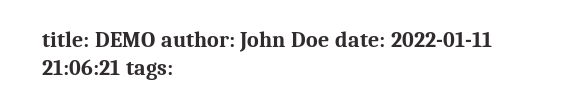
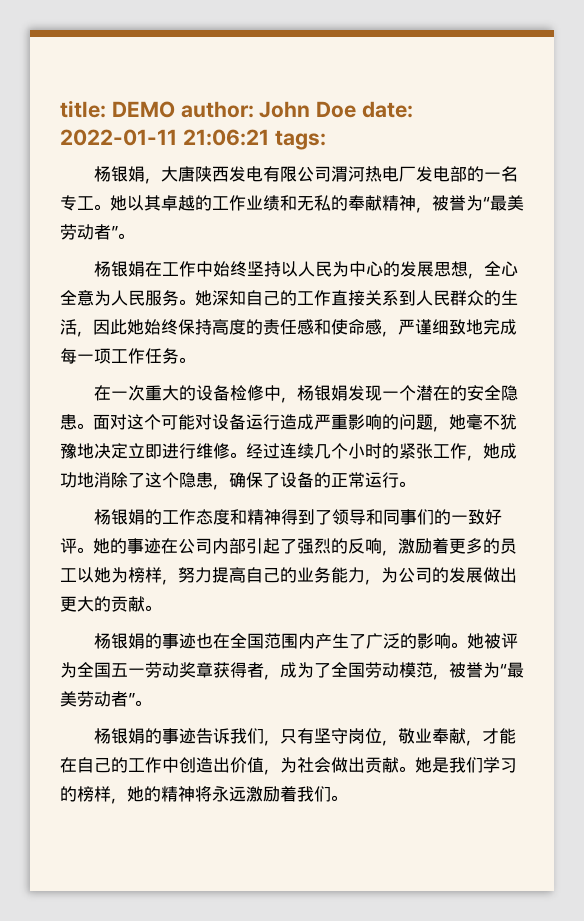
(173, 71) none -> [94,166,519,184] [60,195,524,213] [60,224,134,240] [94,261,519,279] [60,290,518,306] [60,319,517,337] [60,348,195,364] [94,385,519,403] [60,413,517,432] [60,443,517,461] [60,472,415,490] [94,509,503,525] [60,538,517,556] [60,567,517,585] [60,596,161,612] [94,633,519,649] [60,662,524,680] [60,691,151,707] [94,728,517,746] [60,757,517,775] [60,786,347,804] // 杨银娟，大唐陕西发电有限公司渭河热电厂发电部的一名专工。她以其卓越的工作业绩和无私的奉献精神，被誉为“最美劳动者”。 // 杨银娟在工作中始终坚持以人民为中心的发展思想，全心全意为人民服务。她深知自己的工作直接关系到人民群众的生活，因此她始终保持高度的责任感和使命感，严谨细致地完成每一项工作任务。 // 在一次重大的设备检修中，杨银娟发现一个潜在的安全隐患。面对这个可能对设备运行造成严重影响的问题，她毫不犹豫地决定立即进行维修。经过连续几个小时的紧张工作，她成功地消除了这个隐患，确保了设备的正常运行。 // 杨银娟的工作态度和精神得到了领导和同事们的一致好评。她的事迹在公司内部引起了强烈的反响，激励着更多的员工以她为榜样，努力提高自己的业务能力，为公司的发展做出更大的贡献。 // 杨银娟的事迹也在全国范围内产生了广泛的影响。她被评为全国五一劳动奖章获得者，成为了全国劳动模范，被誉为“最美劳动者”。 // 杨银娟的事迹告诉我们，只有坚守岗位，敬业奉献，才能在自己的工作中创造出价值，为社会做出贡献。她是我们学习的榜样，她的精神将永远激励着我们。

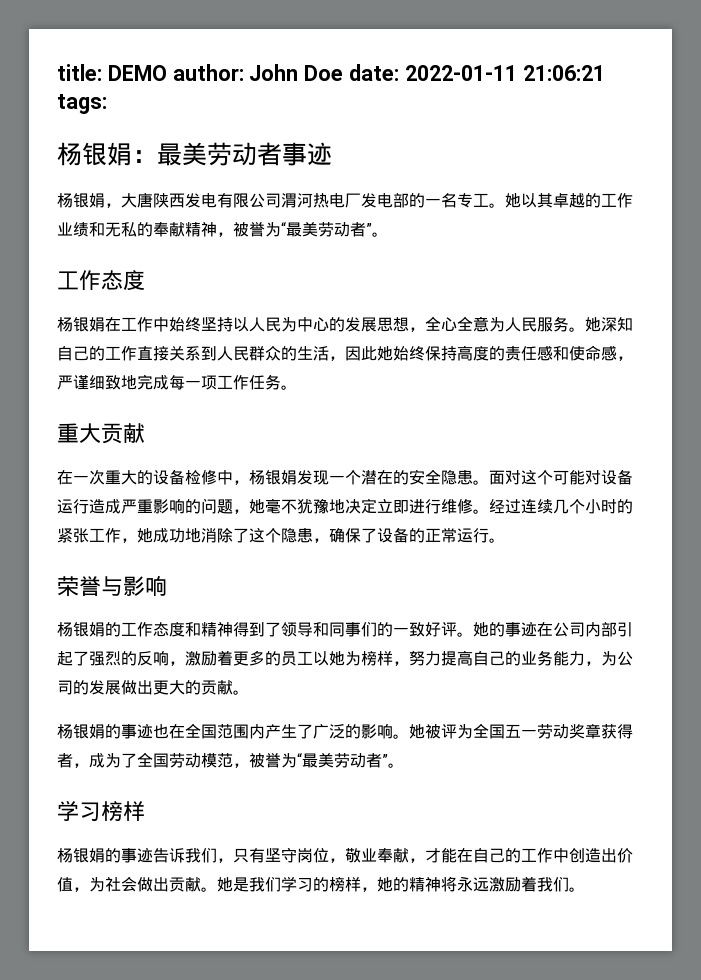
(326, 140) none -> [57,142,332,166] // 杨银娟：最美劳动者事迹
(134, 236) none -> [57,270,145,291] // 工作态度
(195, 360) none -> [57,423,145,444] // 重大贡献
(415, 484) none -> [57,575,167,597] // 荣誉与影响
(151, 703) none -> [57,801,145,822] // 学习榜样

